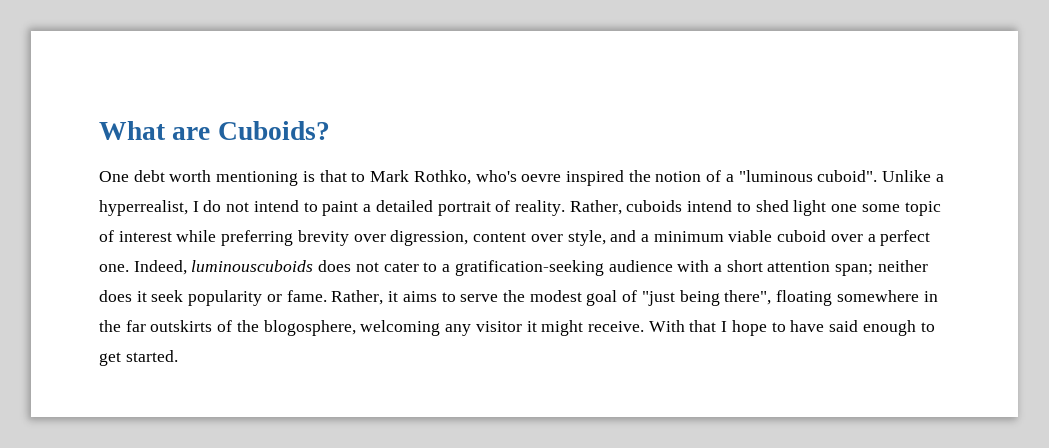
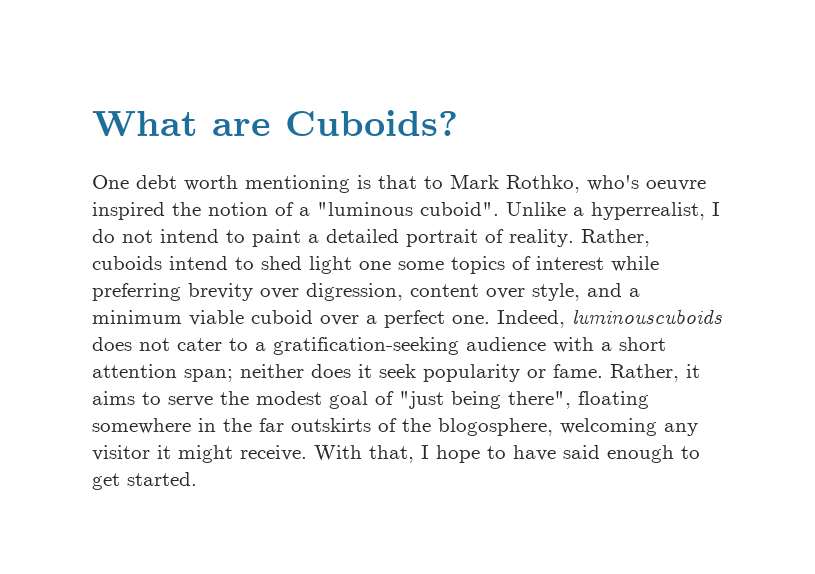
[521,174,562,182] oevre -> [646,180,706,191] oeuvre
[904,201,941,216] topic -> [451,256,505,274] topics
[689,320,717,332] that -> [369,445,414,463] that,

